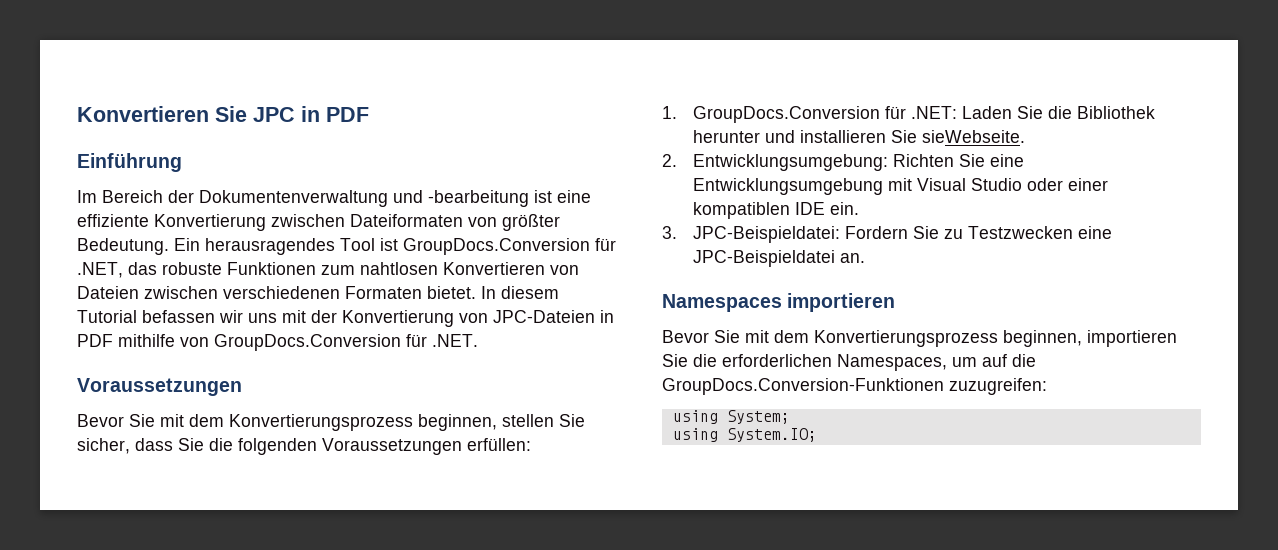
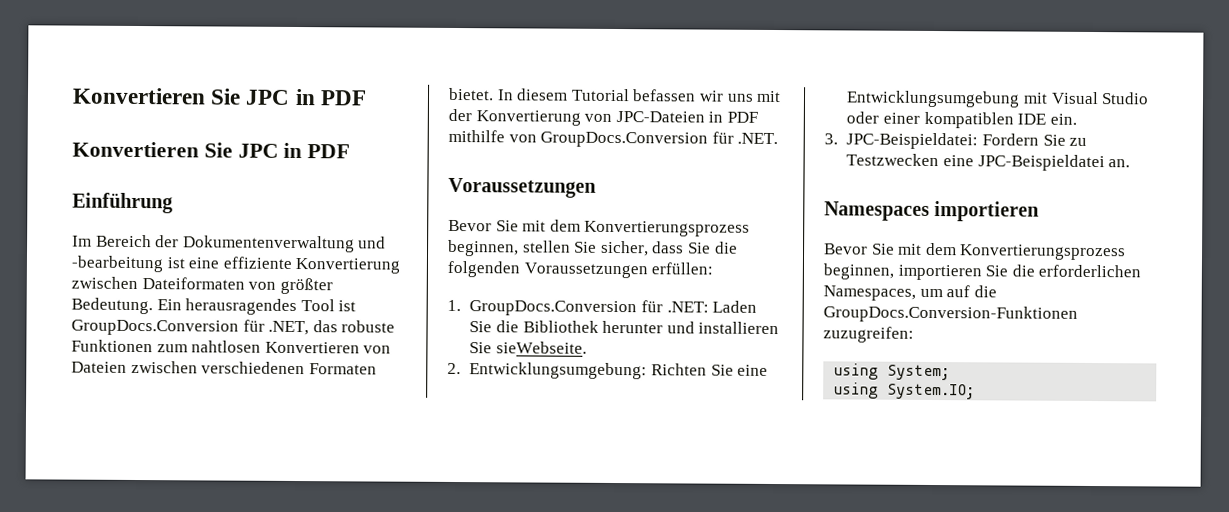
[77,106,369,122] Konvertieren Sie JPC in PDF -> [72,87,367,106] [72,141,351,159] Konvertieren Sie JPC in PDF // Konvertieren Sie JPC in PDF

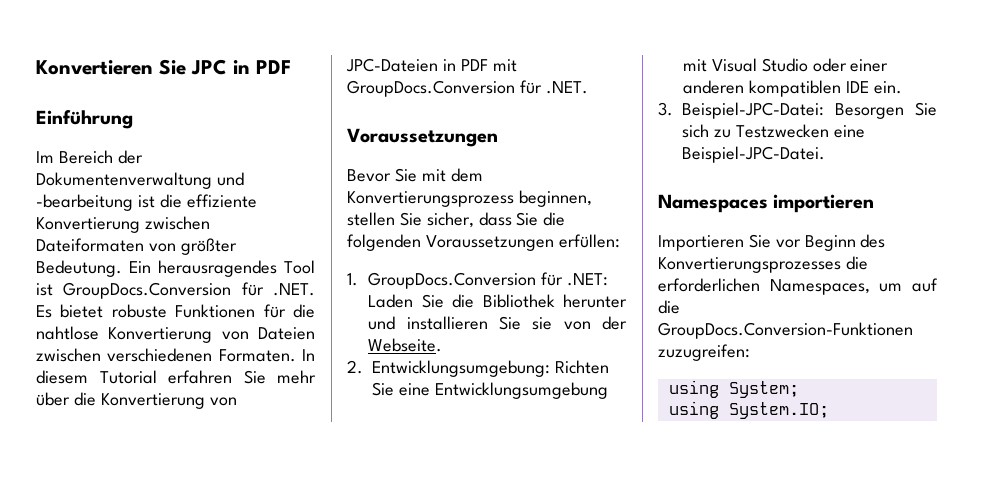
[72,87,367,106] [72,141,351,159] Konvertieren Sie JPC in PDF // Konvertieren Sie JPC in PDF -> [36,59,291,75] Konvertieren Sie JPC in PDF
[188,257,220,269] eine -> [159,194,182,208] die
[268,320,396,336] [71,339,360,354] .NET, das robuste Funktionen zum nahtlosen Konvertieren -> [272,283,315,296] [36,304,315,318] [36,326,213,343] .NET. Es bietet robuste Funktionen für die nahtlose Konvertierung
[308,363,377,375] [448,87,494,101] Formaten bietet. -> [218,349,296,362] Formaten.
[632,89,782,103] [448,108,472,122] befassen wir uns mit der -> [168,370,316,384] [36,392,96,406] erfahren Sie mehr über die
[448,129,537,143] mithilfe von -> [492,59,517,72] mit
[496,341,588,354] sieWebseite. -> [532,316,627,330] [368,338,443,352] sie von der Webseite.
(921, 118) none -> [683,80,744,94] anderen
[846,132,1066,150] JPC-Beispieldatei: Fordern Sie -> [682,102,937,119] [682,124,709,138] Beispiel-JPC-Datei: Besorgen Sie sich
[977,154,1131,172] JPC-Beispieldatei an. -> [682,146,825,163] Beispiel-JPC-Datei.
[824,242,1127,261] [823,263,1009,281] Bevor Sie mit dem Konvertierungsprozess beginnen, importieren Sie -> [658,234,886,251] [658,257,841,273] Importieren Sie vor Beginn des Konvertierungsprozesses

